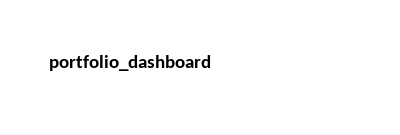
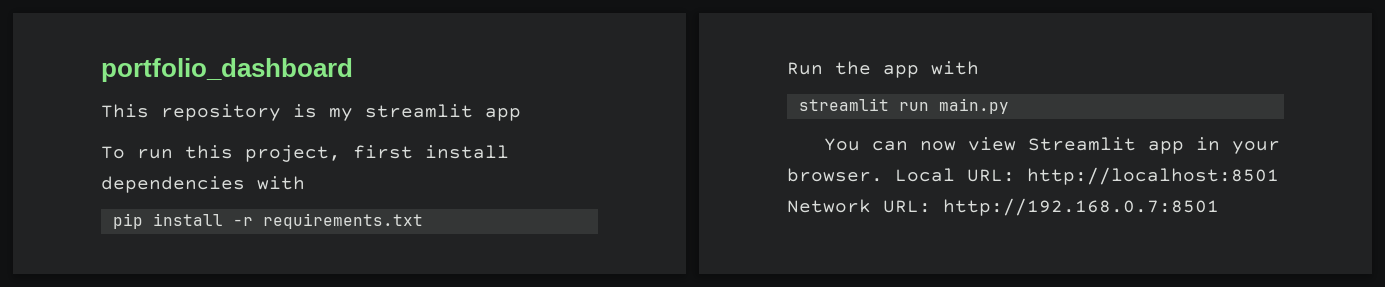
(211, 63) none -> [101,104,521,121] [101,145,509,162] [101,176,305,193] [112,213,423,229] [787,61,979,78] [798,98,1009,114] [823,137,1280,154] [787,167,1279,185] [787,198,1219,216] // This repository is my streamlit app // To run this project, first install dependencies with // pip install -r requirements.txt // Run the app with // streamlit run main.py // You can now view Streamlit app in your browser. Local URL: http://localhost:8501 Network URL: http://192.168.0.7:8501

